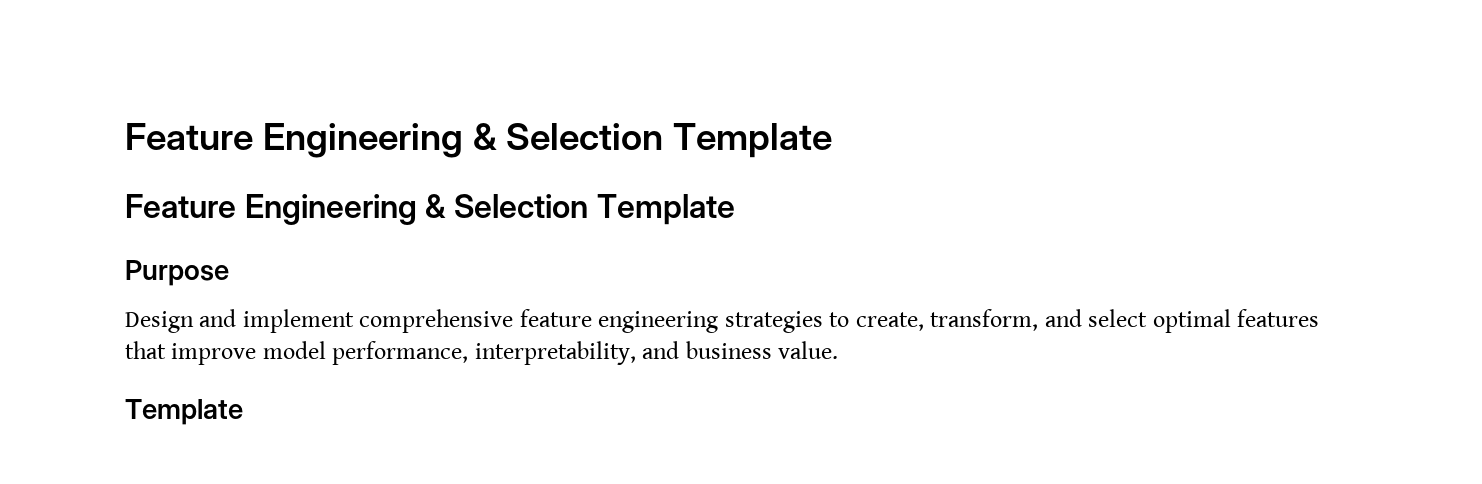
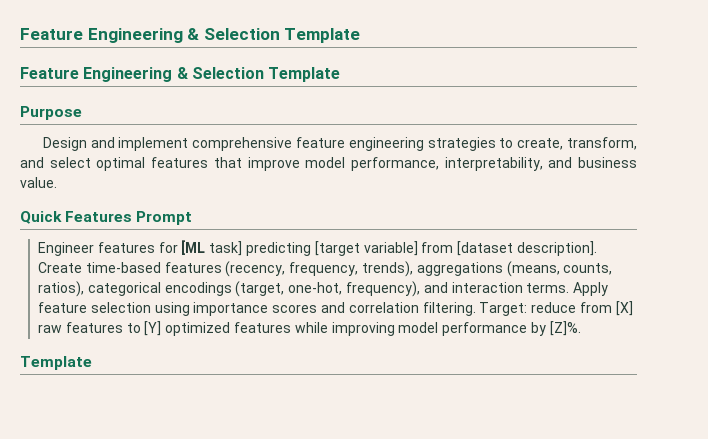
(839, 350) none -> [20,211,193,225] [38,240,597,256] [38,261,613,277] [38,281,609,297] [38,301,633,316] [38,321,581,336] // Quick Features Prompt // Engineer features for [ML task] predicting [target variable] from [dataset description]. Create time-based features (recency, frequency, trends), aggregations (means, counts, ratios), categorical encodings (target, one-hot, frequency), and interaction terms. Apply feature selection using importance scores and correlation filtering. Target: reduce from [X] raw features to [Y] optimized features while improving model performance by [Z]%.

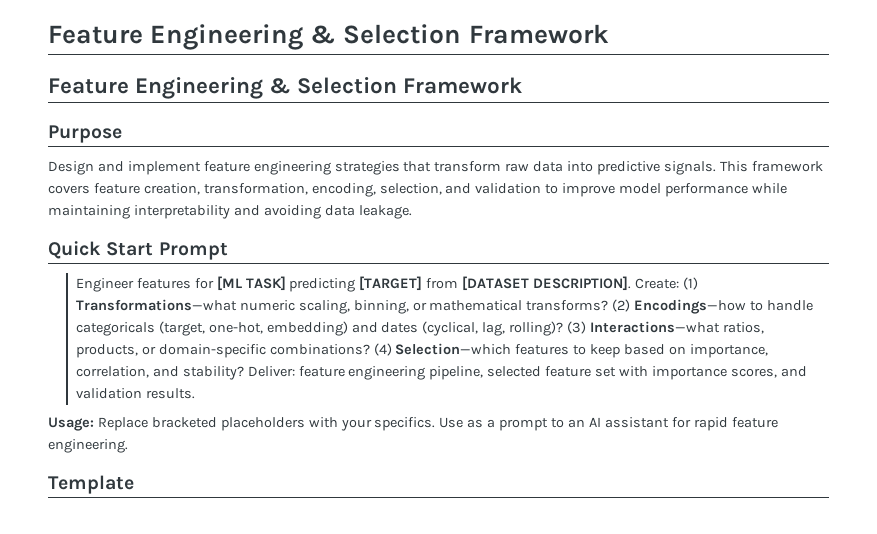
[20,28,361,43] [20,67,341,82] Feature Engineering & Selection Template // Feature Engineering & Selection Template -> [48,24,609,50] [48,77,523,99] Feature Engineering & Selection Framework // Feature Engineering & Selection Framework
[192,137,293,151] comprehensive -> (201, 168) none
[499,137,638,150] [20,157,638,171] [20,177,57,188] to create, transform, and select optimal features that improve model performance, interpretability, and business value. -> [403,161,823,175] [48,183,787,197] [48,205,412,219] that transform raw data into predictive signals. This framework covers feature creation, transformation, encoding, selection, and validation to improve model performance while maintaining interpretability and avoiding data leakage.
[65,211,133,222] Features -> [106,242,154,256] Start
[209,241,597,256] [38,261,613,277] [38,281,609,297] [38,301,633,316] [38,321,581,336] task] predicting [target variable] from [dataset description]. Create time-based features (recency, frequency, trends), aggregations (means, counts, ratios), categorical encodings (target, one-hot, frequency), and interaction terms. Apply feature selection using importance scores and correlation filtering. Target: reduce from [X] raw features to [Y] optimized features while improving model performance by [Z]%. -> [245,276,698,292] [75,299,814,314] [75,321,764,336] [75,343,768,358] [75,366,807,380] [75,388,195,399] [48,417,778,431] [48,439,128,453] TASK] predicting [TARGET] from [DATASET DESCRIPTION]. Create: (1) Transformations—what numeric scaling, binning, or mathematical transforms? (2) Encodings—how to handle categoricals (target, one-hot, embedding) and dates (cyclical, lag, rolling)? (3) Interactions—what ratios, products, or domain-specific combinations? (4) Selection—which features to keep based on importance, correlation, and stability? Deliver: feature engineering pipeline, selected feature set with importance scores, and validation results. // Usage: Replace bracketed placeholders with your specifics. Use as a prompt to an AI assistant for rapid feature engineering.

